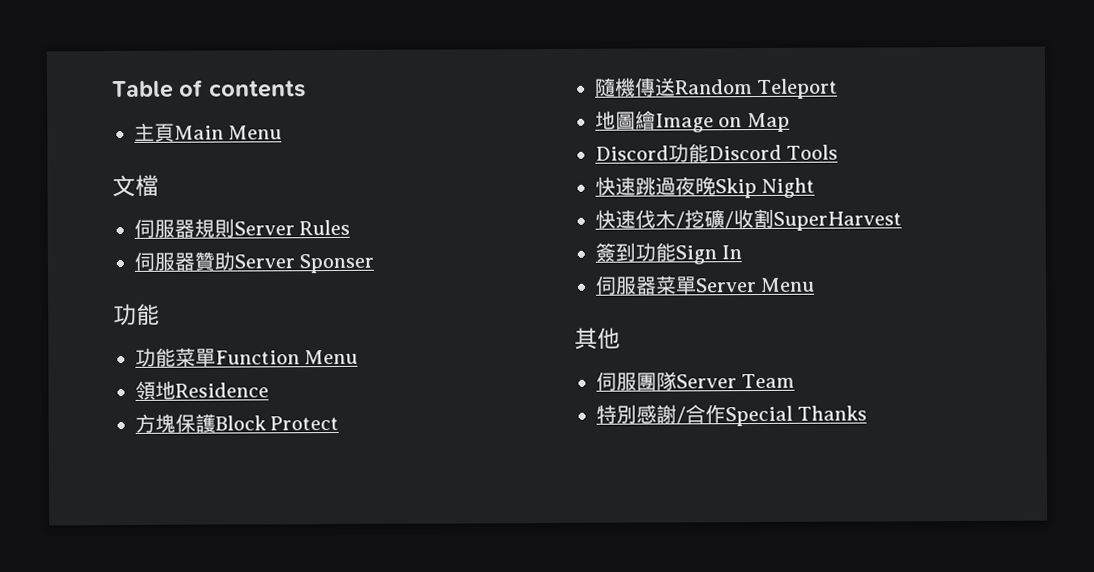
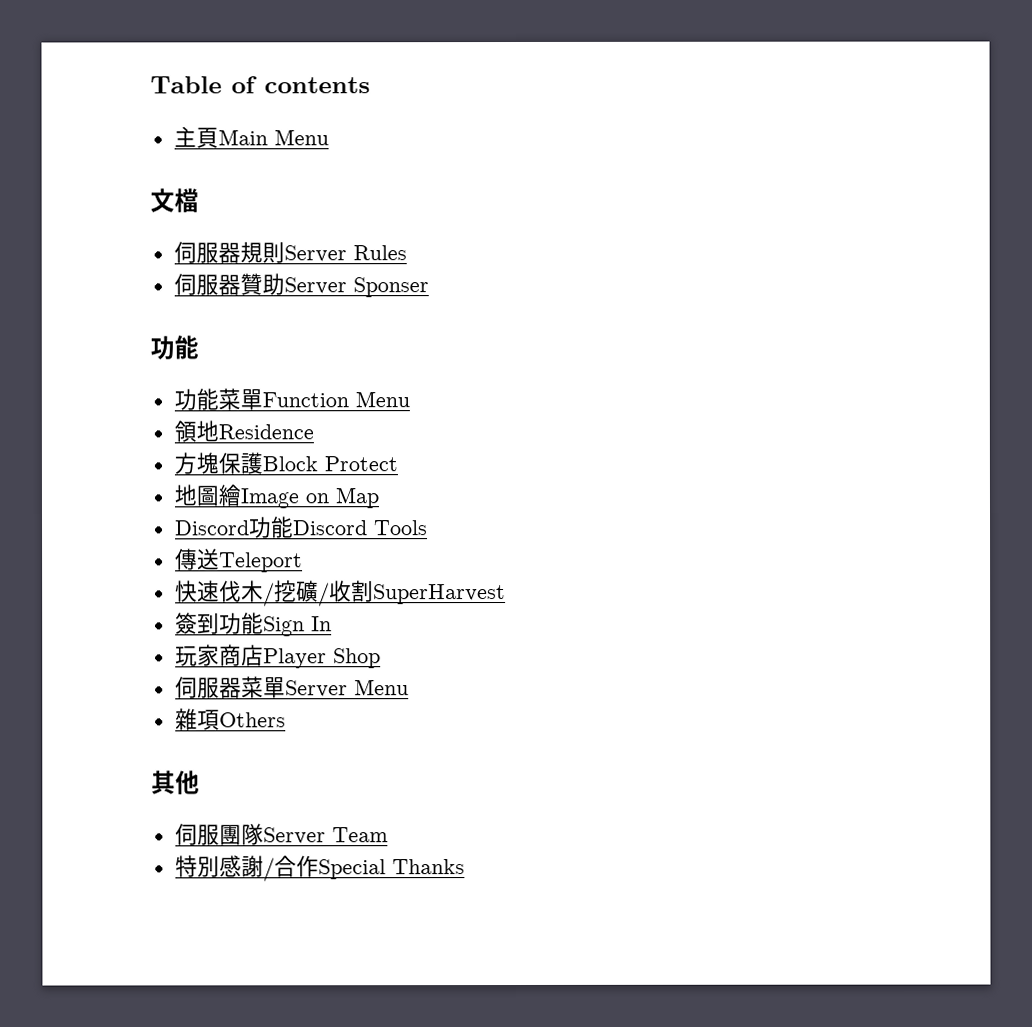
[595,77,839,100] // 隨機傳送Random Teleport -> (398, 464) none
[595,176,816,199] 快速跳過夜晚Skip Night -> [174,548,303,573] 傳送Teleport
(743, 252) none -> [174,644,381,669] // 玩家商店Player Shop
(816, 284) none -> [174,708,286,731] // 雜項Others

